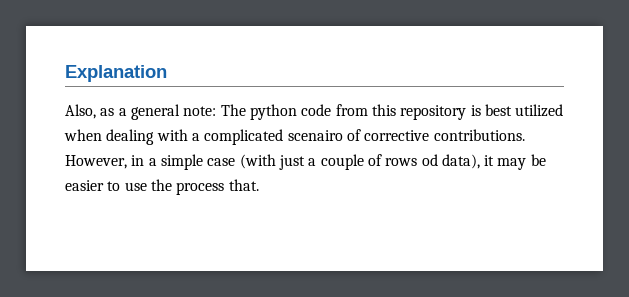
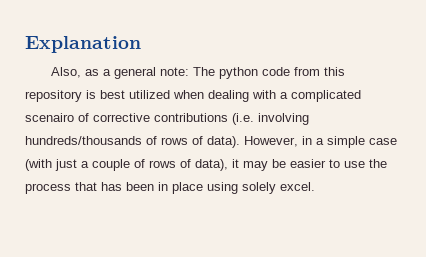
[433,129,525,141] contributions. -> [154,113,309,125] [25,136,240,148] contributions (i.e. involving hundreds/thousands of rows of data).
[421,154,438,166] od -> [180,159,191,168] of
[228,179,259,191] that. -> [75,182,315,194] that has been in place using solely excel.

